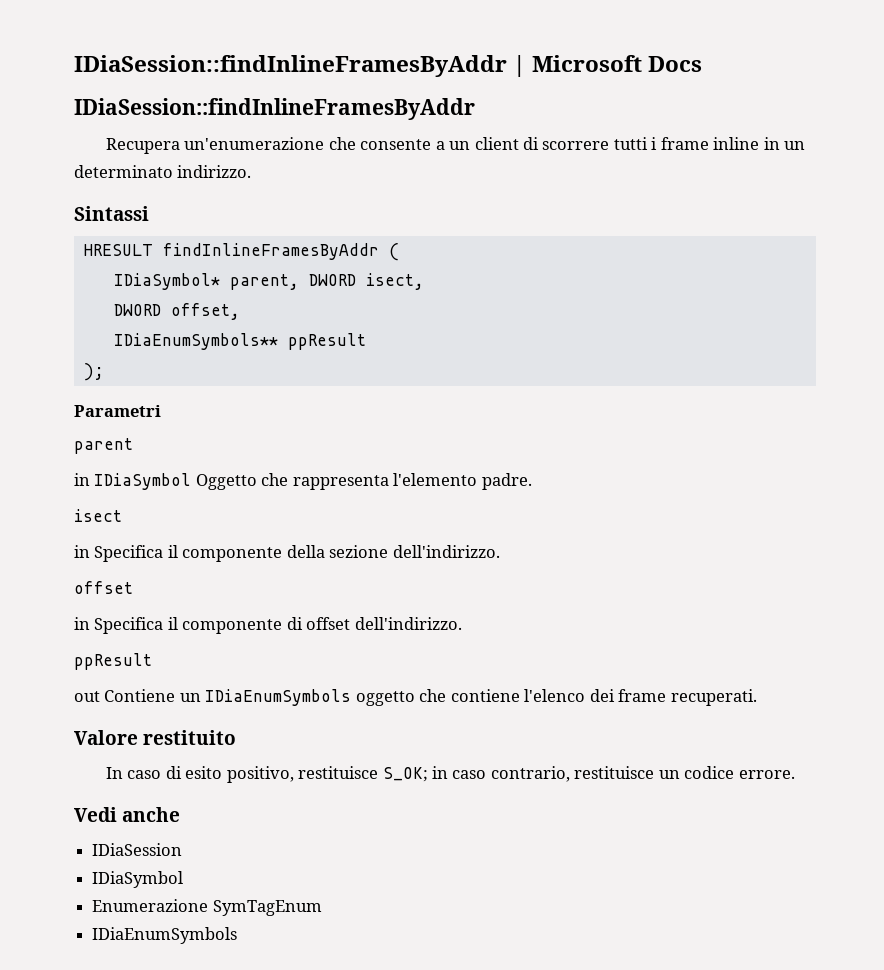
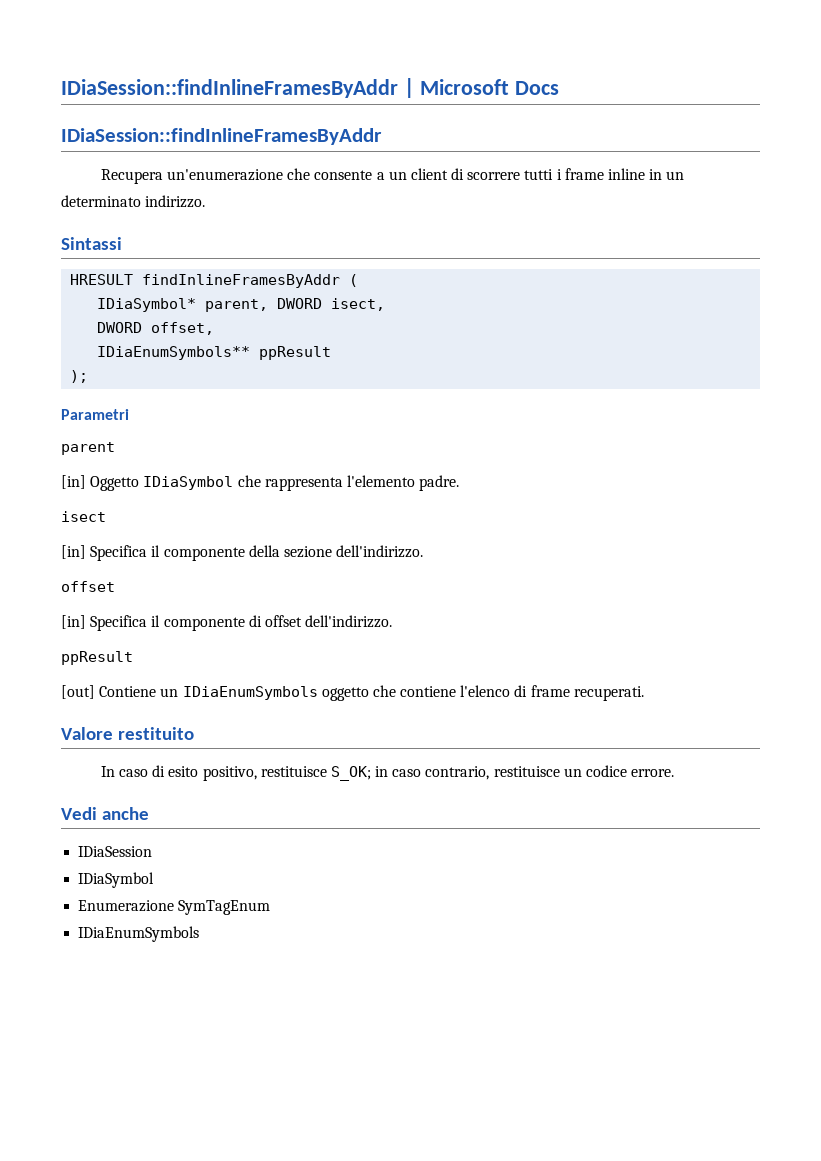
[74,473,257,490] in IDiaSymbol Oggetto -> [61,475,234,491] [in] Oggetto IDiaSymbol
[74,545,90,558] in -> [61,545,86,559] [in]
[74,617,90,630] in -> [61,615,86,629] [in]
[74,691,100,702] out -> [61,685,95,699] [out]
[589,689,615,702] dei -> [514,685,528,697] di

